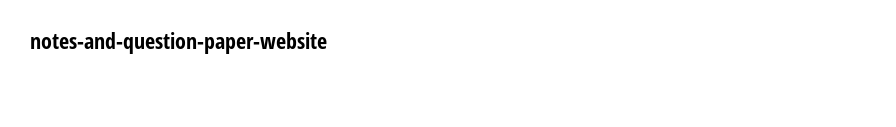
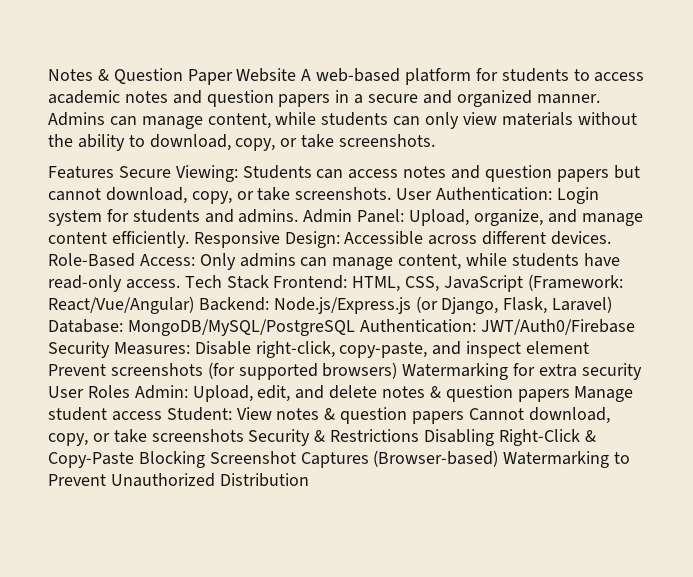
[30,32,327,54] notes-and-question-paper-website -> [48,68,645,85] [48,90,600,107] [48,112,637,129] [48,134,436,151] [48,165,640,182] [48,187,599,204] [48,209,643,226] [48,231,612,248] [48,253,620,270] [48,274,623,292] [48,296,613,314] [48,319,635,336] [48,341,590,358] [48,362,642,380] [48,385,634,402] [48,407,610,424] [48,429,596,446] [48,450,631,468] [48,473,309,487] Notes & Question Paper Website A web-based platform for students to access academic notes and question papers in a secure and organized manner. Admins can manage content, while students can only view materials without the ability to download, copy, or take screenshots. // Features Secure Viewing: Students can access notes and question papers but cannot download, copy, or take screenshots. User Authentication: Login system for students and admins. Admin Panel: Upload, organize, and manage content efficiently. Responsive Design: Accessible across different devices. Role-Based Access: Only admins can manage content, while students have read-only access. Tech Stack Frontend: HTML, CSS, JavaScript (Framework: React/Vue/Angular) Backend: Node.js/Express.js (or Django, Flask, Laravel) Database: MongoDB/MySQL/PostgreSQL Authentication: JWT/Auth0/Firebase Security Measures: Disable right-click, copy-paste, and inspect element Prevent screenshots (for supported browsers) Watermarking for extra security User Roles Admin: Upload, edit, and delete notes & question papers Manage student access Student: View notes & question papers Cannot download, copy, or take screenshots Security & Restrictions Disabling Right-Click & Copy-Paste Blocking Screenshot Captures (Browser-based) Watermarking to Prevent Unauthorized Distribution

